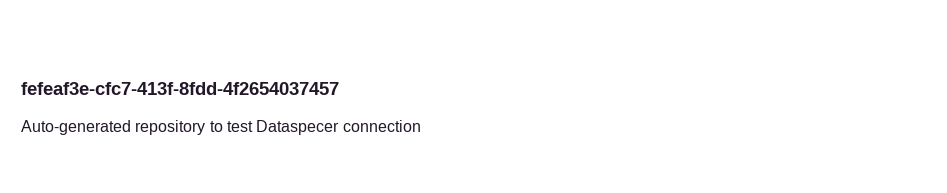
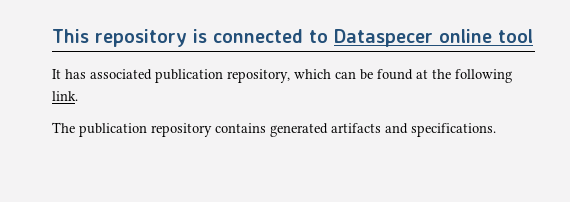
[21,82,339,95] [21,120,421,135] fefeaf3e-cfc7-413f-8fdd-4f2654037457 // Auto-generated repository to test Dataspecer connection -> [52,29,533,47] [52,69,512,83] [52,91,78,101] [52,122,496,137] This repository is connected to Dataspecer online tool // It has associated publication repository, which can be found at the following link. // The publication repository contains generated artifacts and specifications.

